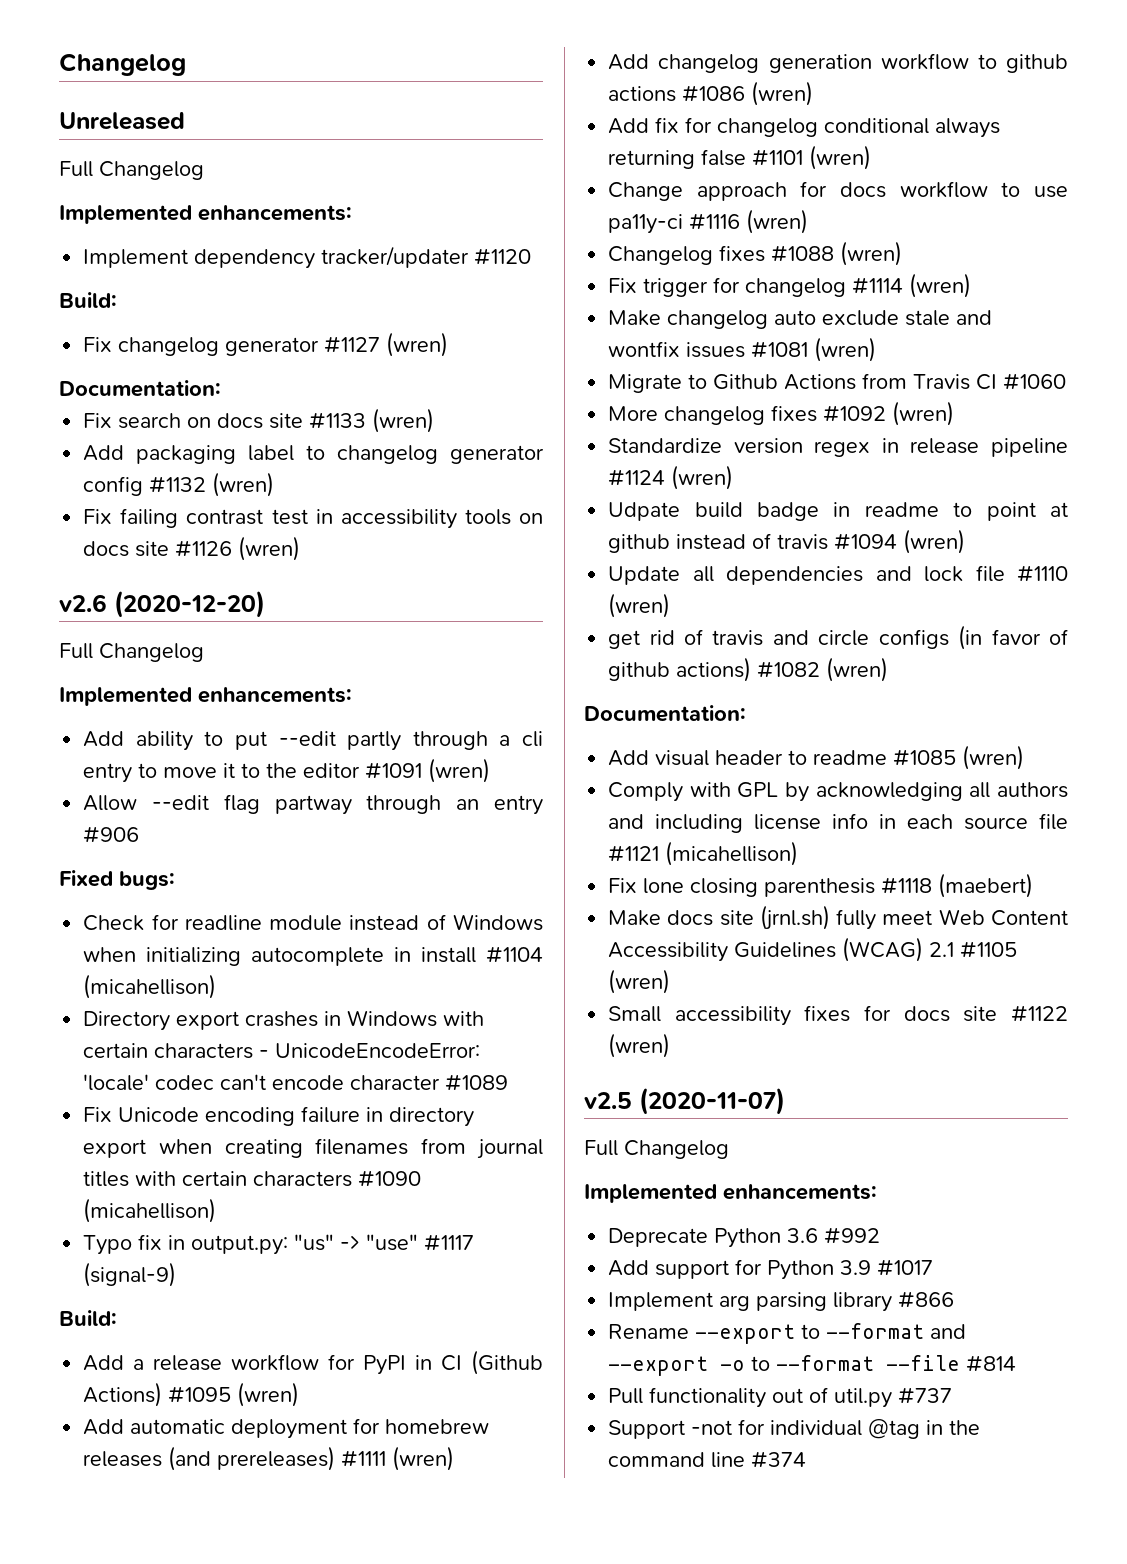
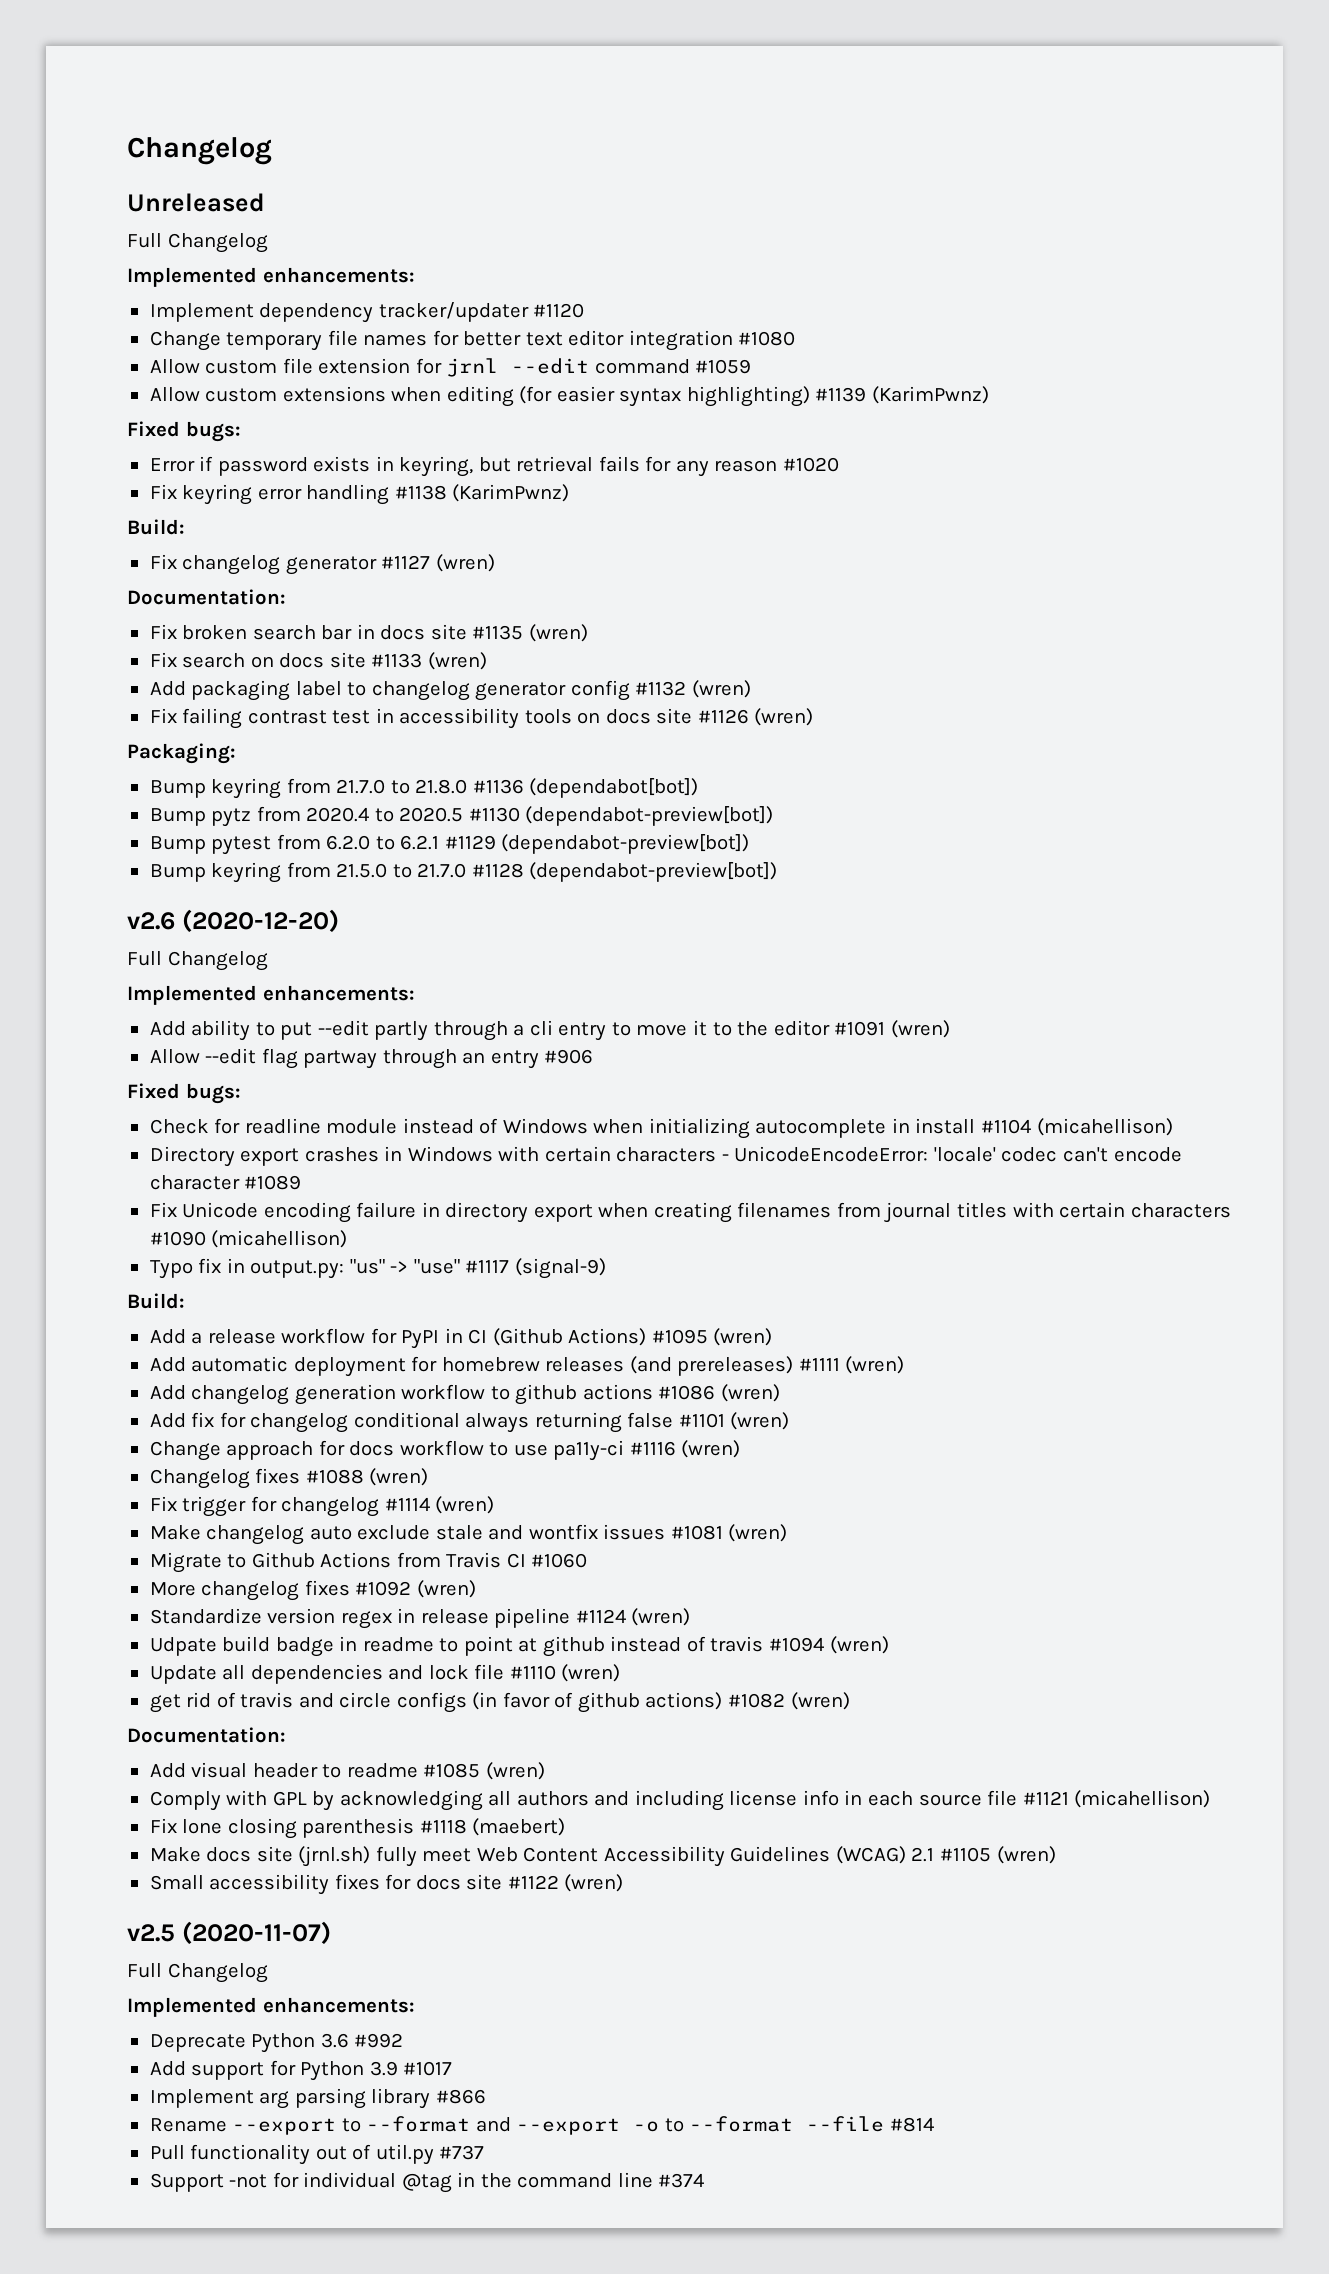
(532, 256) none -> [149,330,796,351] [149,358,752,377] [149,386,989,407] [127,421,241,442] [149,456,839,477] [149,484,570,505] // Change temporary file names for better text editor integration #1080 // Allow custom file extension for jrnl --edit command #1059 // Allow custom extensions when editing (for easier syntax highlighting) #1139 (KarimPwnz) // Fixed bugs: // Error if password exists in keyring, but retrieval fails for any reason #1020 // Fix keyring error handling #1138 (KarimPwnz)
(221, 388) none -> [149,624,588,642] // Fix broken search bar in docs site #1135 (wren)
(301, 548) none -> [127,743,236,764] [149,778,699,799] [149,806,774,827] [149,834,750,855] [149,862,778,883] // Packaging: // Bump keyring from 21.7.0 to 21.8.0 #1136 (dependabot[bot]) // Bump pytz from 2020.4 to 2020.5 #1130 (dependabot-preview[bot]) // Bump pytest from 6.2.0 to 6.2.1 #1129 (dependabot-preview[bot]) // Bump keyring from 21.5.0 to 21.7.0 #1128 (dependabot-preview[bot])

